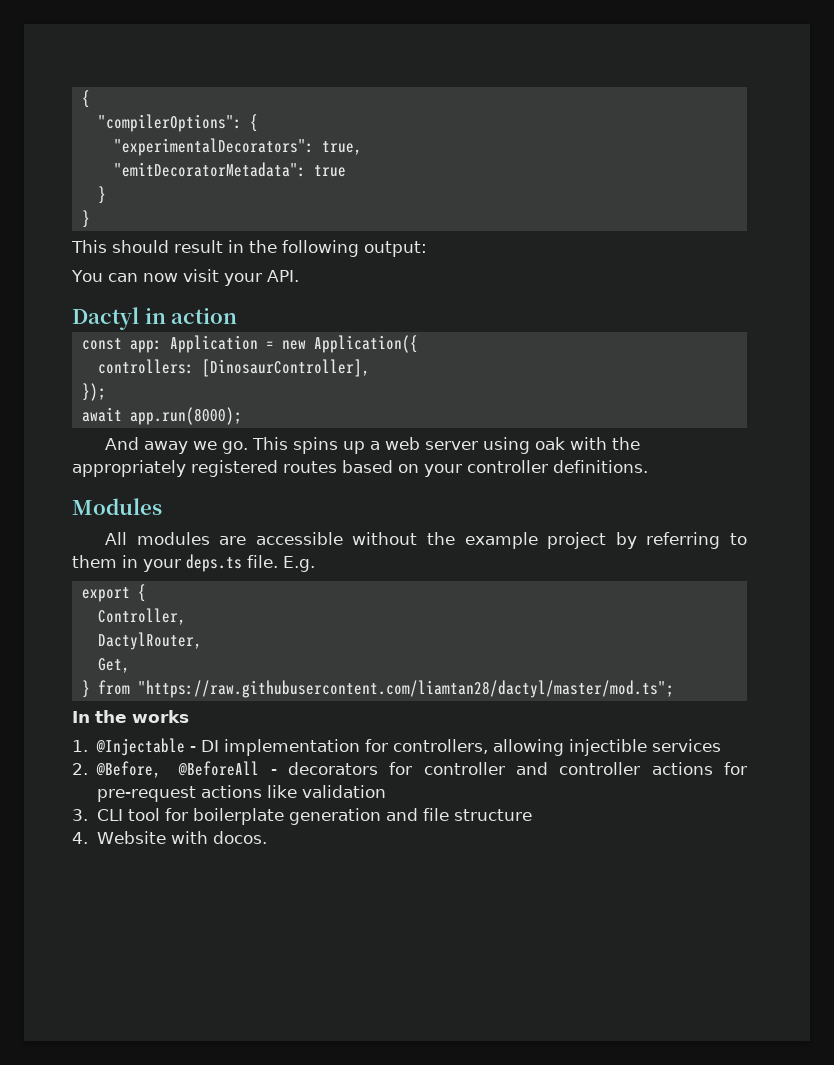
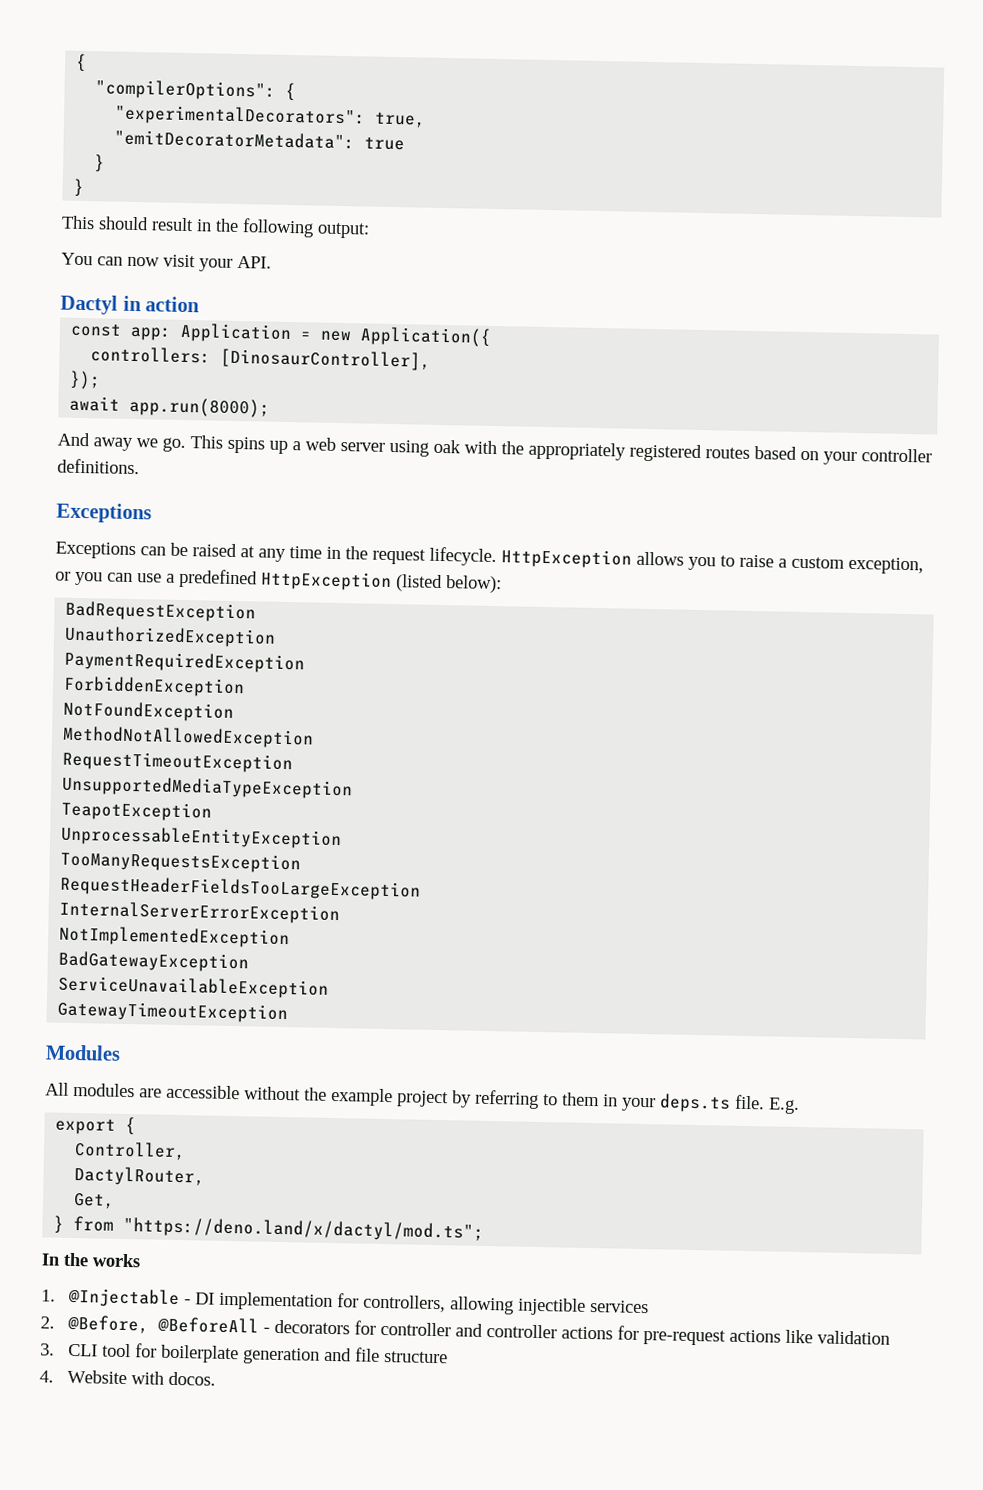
(648, 466) none -> [56,502,152,524] [55,541,924,575] [55,568,502,594] [65,600,257,623] [64,625,277,648] [64,650,306,674] [63,675,246,698] [63,700,235,723] [62,725,315,749] [62,750,294,774] [61,775,354,800] [61,800,213,822] [61,825,343,850] [60,850,302,874] [60,875,422,901] [59,900,341,925] [59,925,291,949] [58,950,250,973] [58,975,330,999] [57,1000,289,1024] // Exceptions // Exceptions can be raised at any time in the request lifecycle. HttpException allows you to raise a custom exception, or you can use a predefined HttpException (listed below): // BadRequestException // UnauthorizedException // PaymentRequiredException // ForbiddenException // NotFoundException // MethodNotAllowedException // RequestTimeoutException // UnsupportedMediaTypeException // TeapotException // UnprocessableEntityException // TooManyRequestsException // RequestHeaderFieldsTooLargeException // InternalServerErrorException // NotImplementedException // BadGatewayException // ServiceUnavailableException // GatewayTimeoutException
[137,680,674,698] "https://raw.githubusercontent.com/liamtan28/dactyl/master/mod.ts"; -> [123,1216,485,1242] "https://deno.land/x/dactyl/mod.ts";

